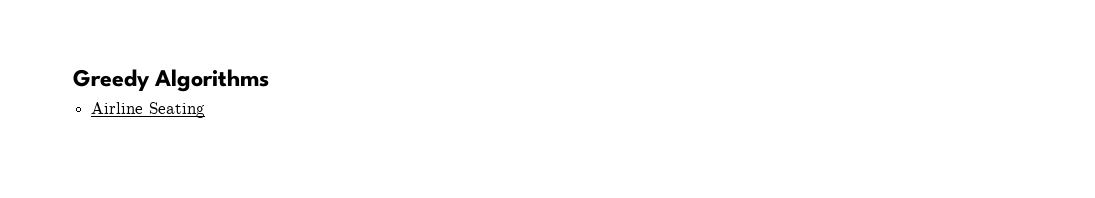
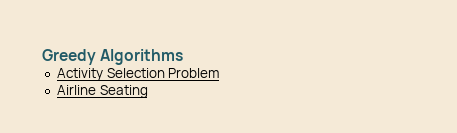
(270, 80) none -> [56,68,220,81] // Activity Selection Problem

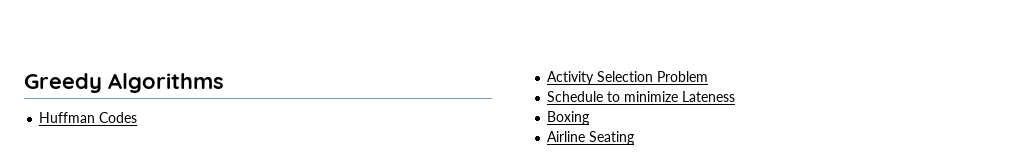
(184, 57) none -> [39,112,138,123] // Huffman Codes
(220, 73) none -> [547,91,736,102] [547,111,590,125] // Schedule to minimize Lateness // Boxing

